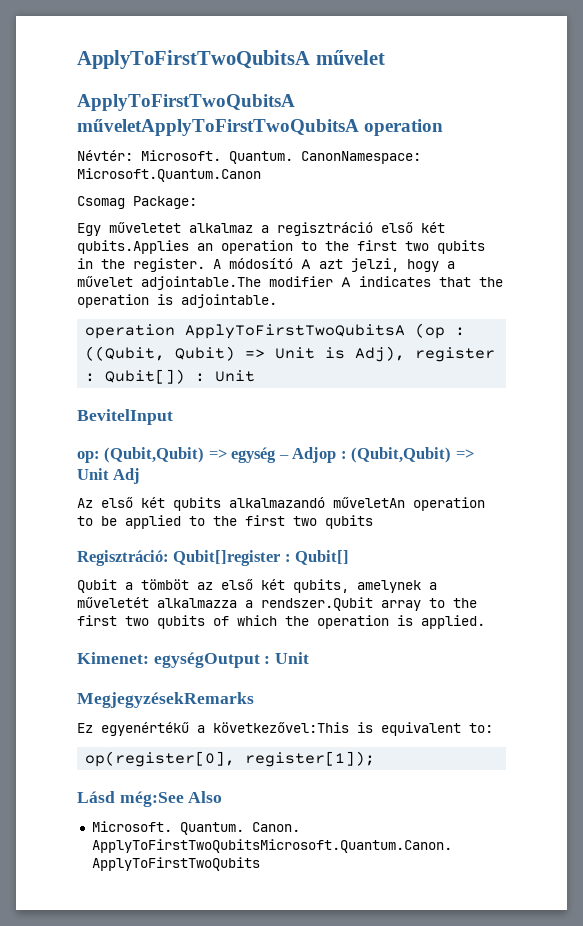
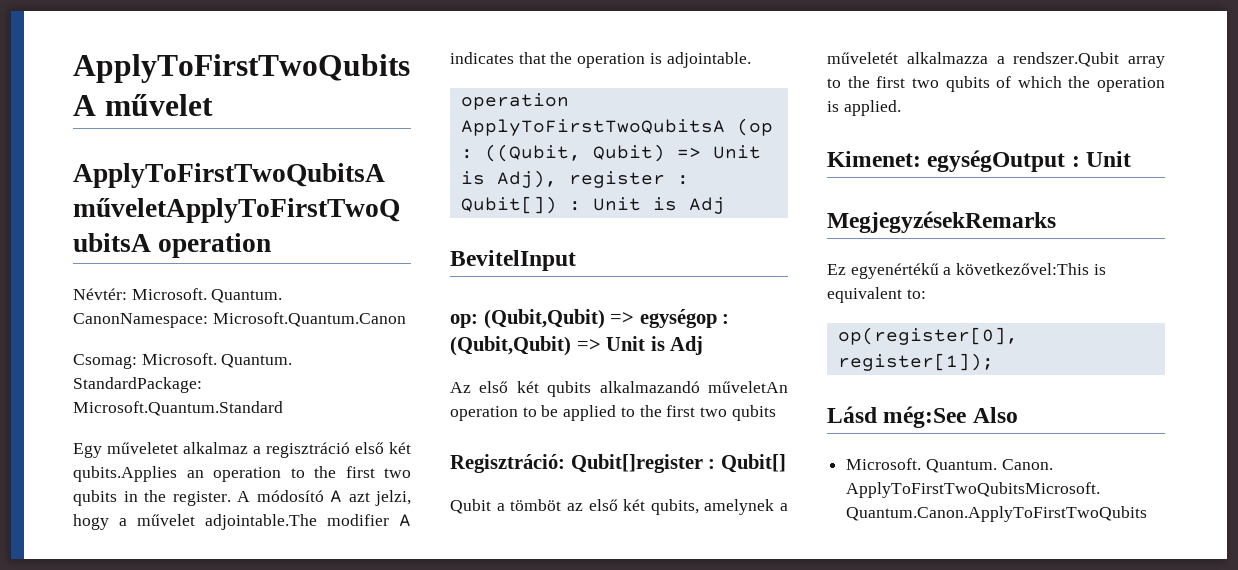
[77,196,197,209] Csomag Package: -> [73,353,293,369] [73,377,202,393] [73,401,283,416] Csomag: Microsoft. Quantum. StandardPackage: Microsoft.Quantum.Standard
(256, 376) none -> [652,197,725,214] is Adj
[231,447,337,463] egység – Adjop -> [639,309,717,328] egységop
(109, 474) none -> [650,336,665,351] is

